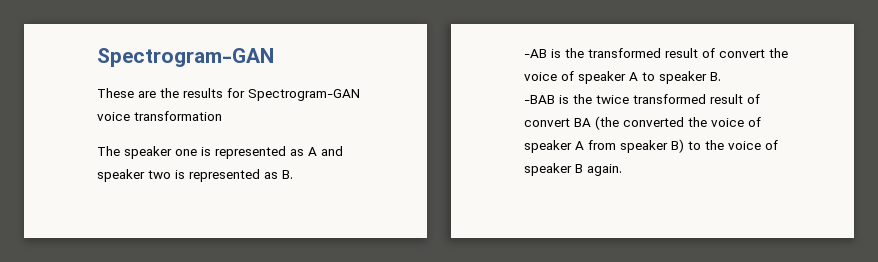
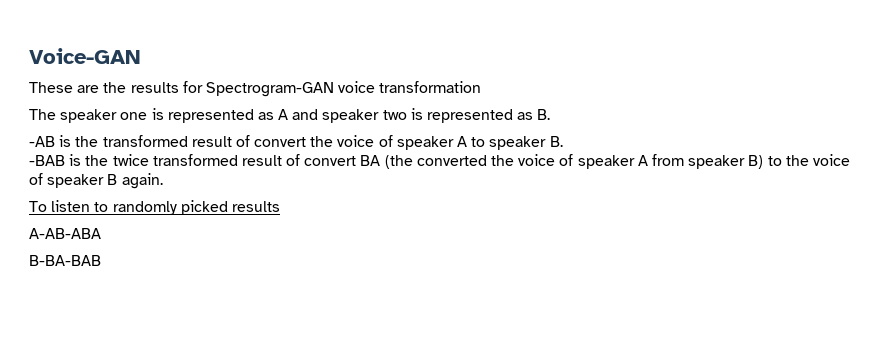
[97,48,274,67] Spectrogram-GAN -> [29,48,140,64] Voice-GAN
(622, 170) none -> [29,200,280,215] [29,228,101,239] [29,255,101,266] // To listen to randomly picked results // A-AB-ABA // B-BA-BAB

